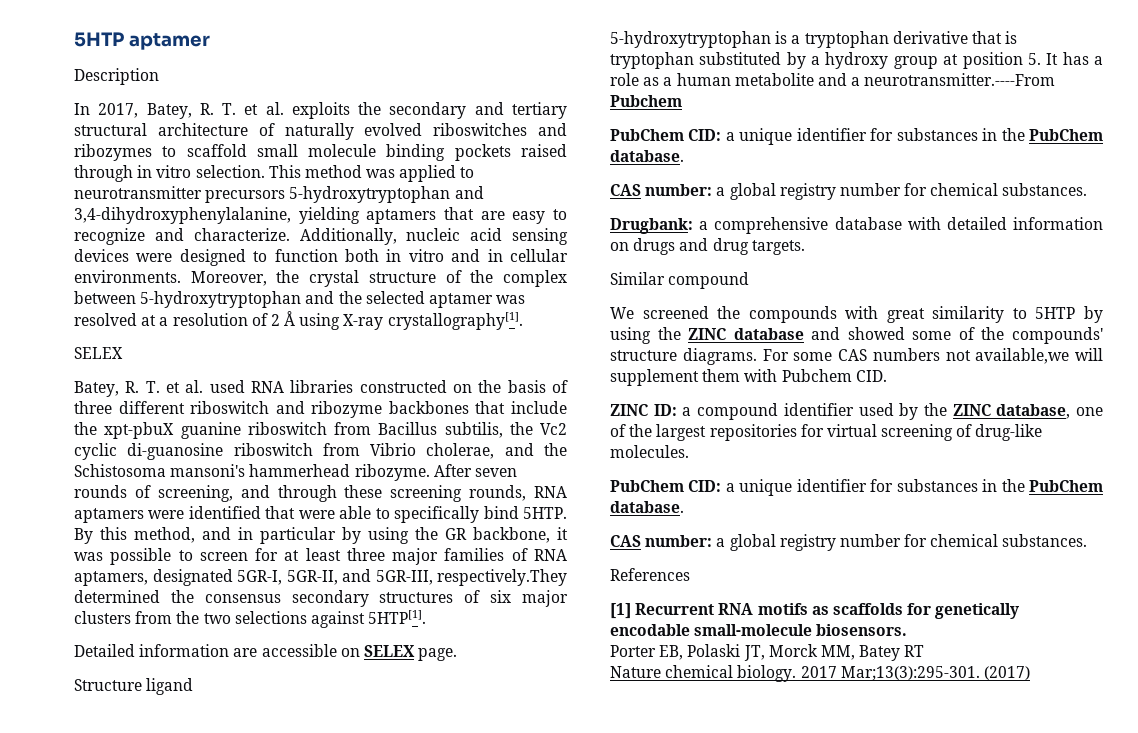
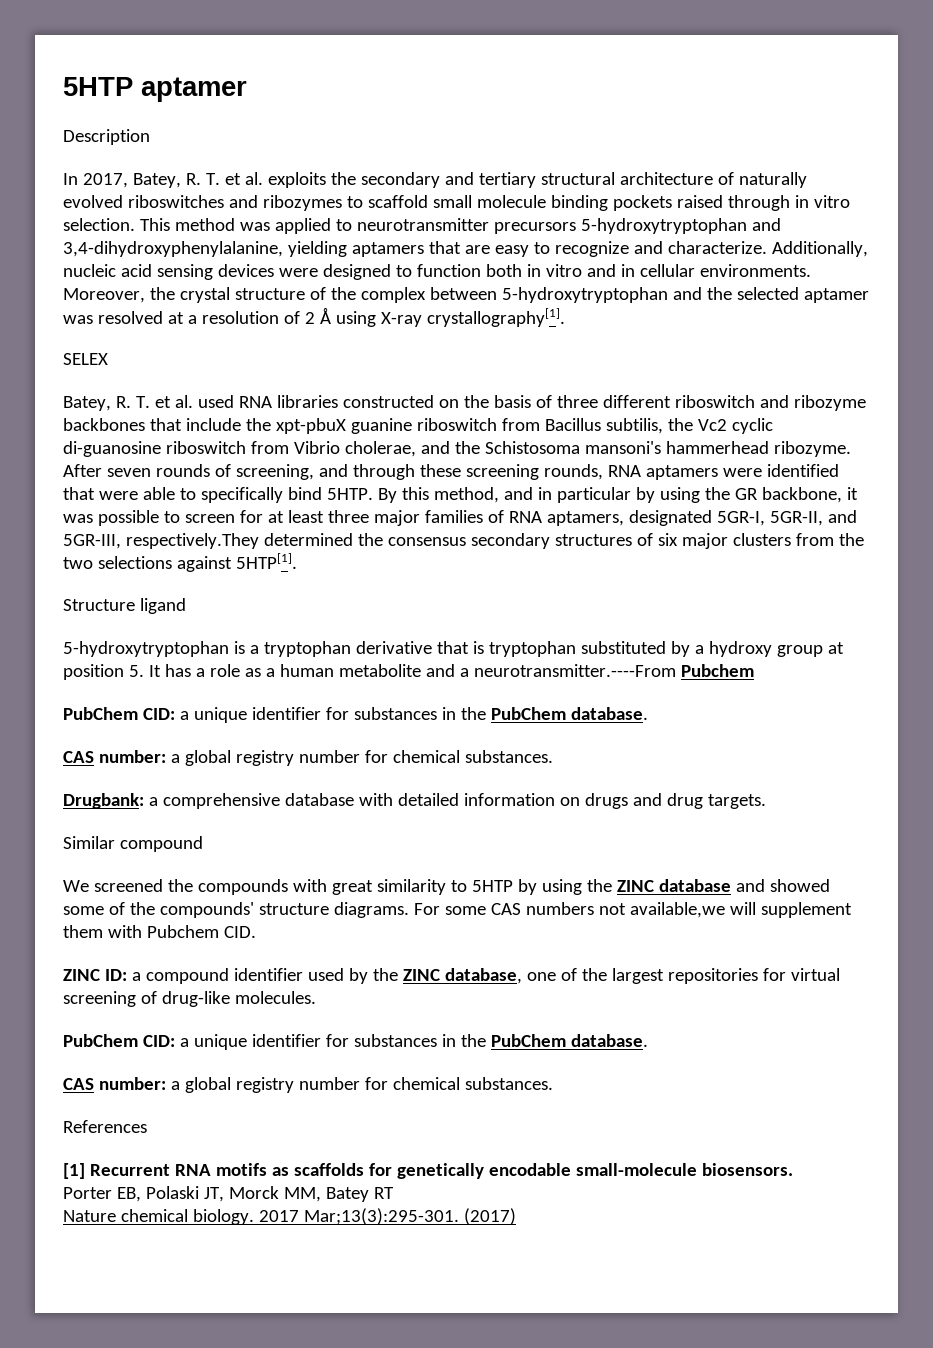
[74,644,458,661] // Detailed information are accessible on SELEX page. -> (297, 561) none

